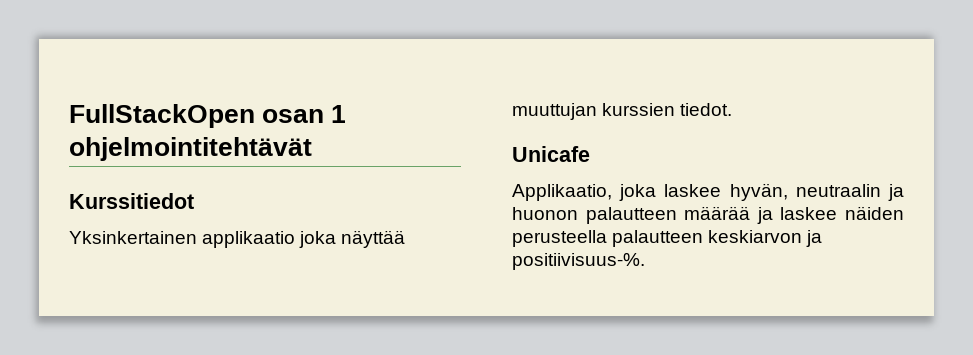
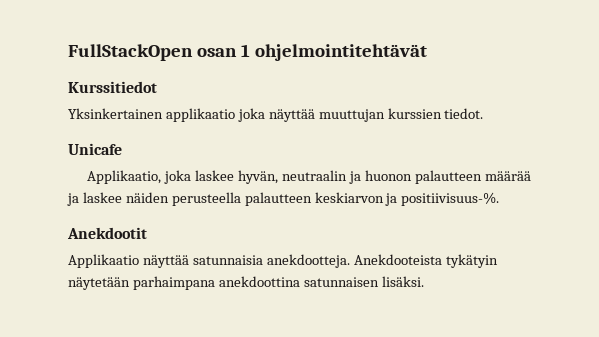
(645, 261) none -> [67,227,147,239] [68,254,498,268] [68,276,424,290] // Anekdootit // Applikaatio näyttää satunnaisia anekdootteja. Anekdooteista tykätyin näytetään parhaimpana anekdoottina satunnaisen lisäksi.

